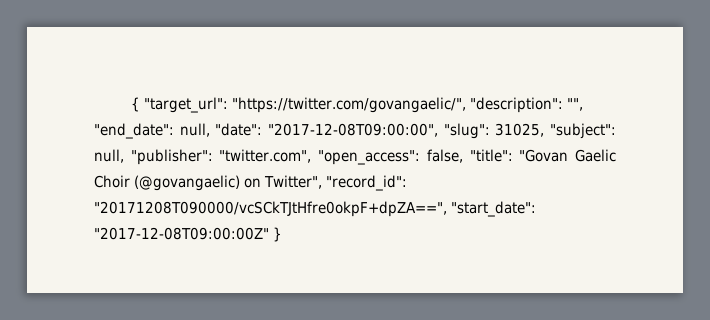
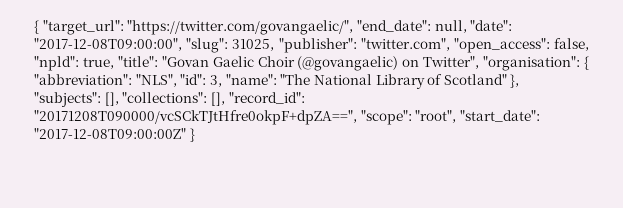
[469,97,584,113] "description": "", -> (354, 27) none
[550,123,616,139] [94,149,124,163] "subject": null, -> (275, 45) none
(463, 156) none -> [34,56,114,71] "npld": true,
[326,175,408,191] [94,201,447,217] "record_id": "20171208T090000/vcSCkTJtHfre0okpF+dpZA==", -> [483,56,589,71] [34,74,520,89] [34,92,305,107] [34,110,457,125] "organisation": { "abbreviation": "NLS", "id": 3, "name": "The National Library of Scotland" }, "subjects": [], "collections": [], "record_id": "20171208T090000/vcSCkTJtHfre0okpF+dpZA==", "scope": "root",

